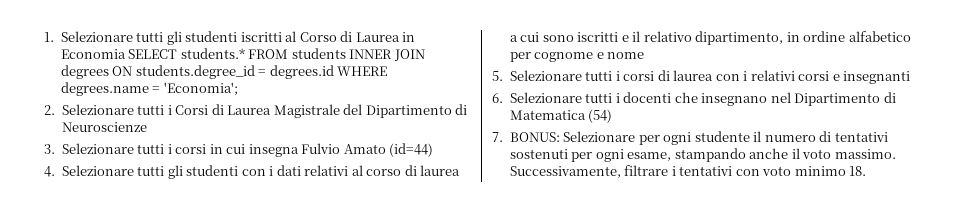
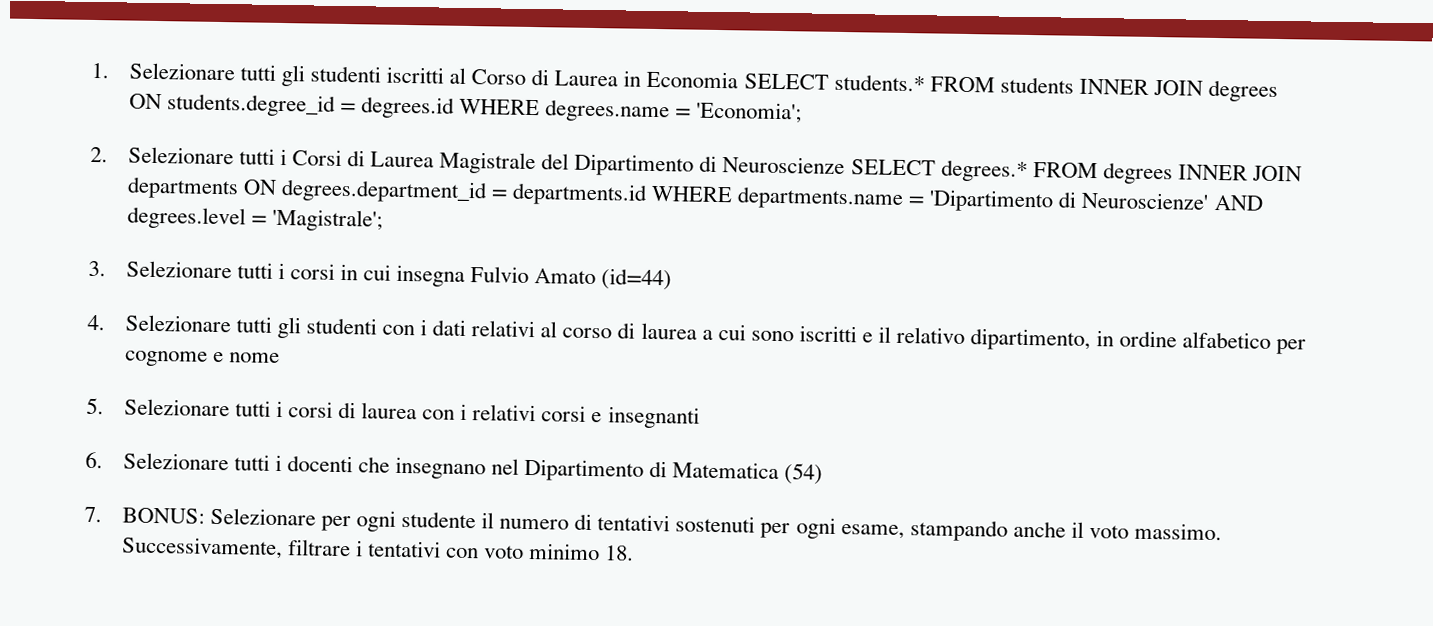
(147, 127) none -> [850,159,1302,185] [126,176,1263,213] [126,206,383,232] SELECT degrees.* FROM degrees INNER JOIN departments ON degrees.department_id = departments.id WHERE departments.name = 'Dipartimento di Neuroscienze' AND degrees.level = 'Magistrale';

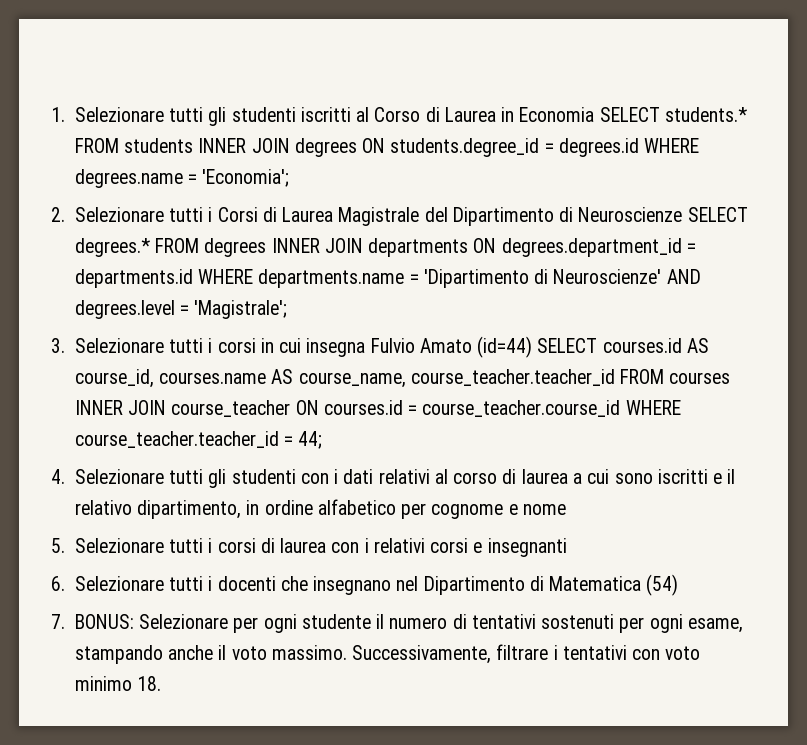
(673, 279) none -> [537,338,709,353] [74,369,731,388] [74,400,681,417] [74,431,323,449] SELECT courses.id AS course_id, courses.name AS course_name, course_teacher.teacher_id FROM courses INNER JOIN course_teacher ON courses.id = course_teacher.course_id WHERE course_teacher.teacher_id = 44;

